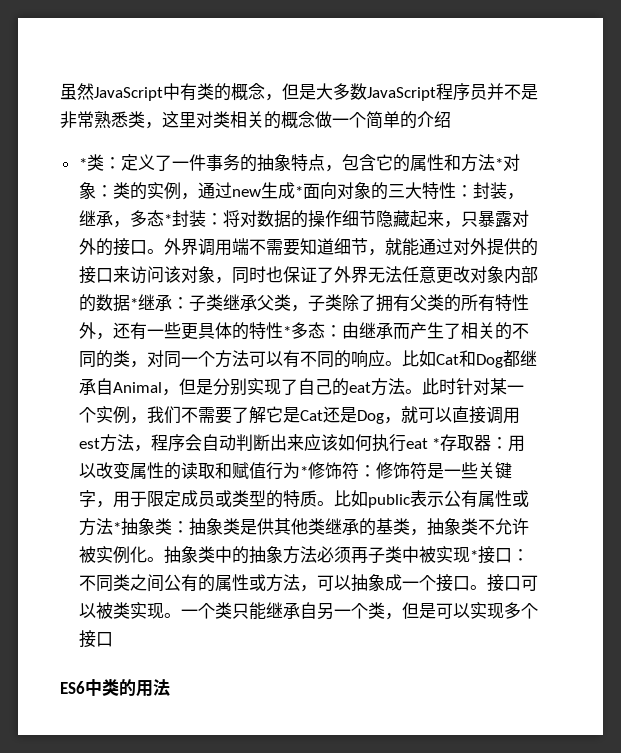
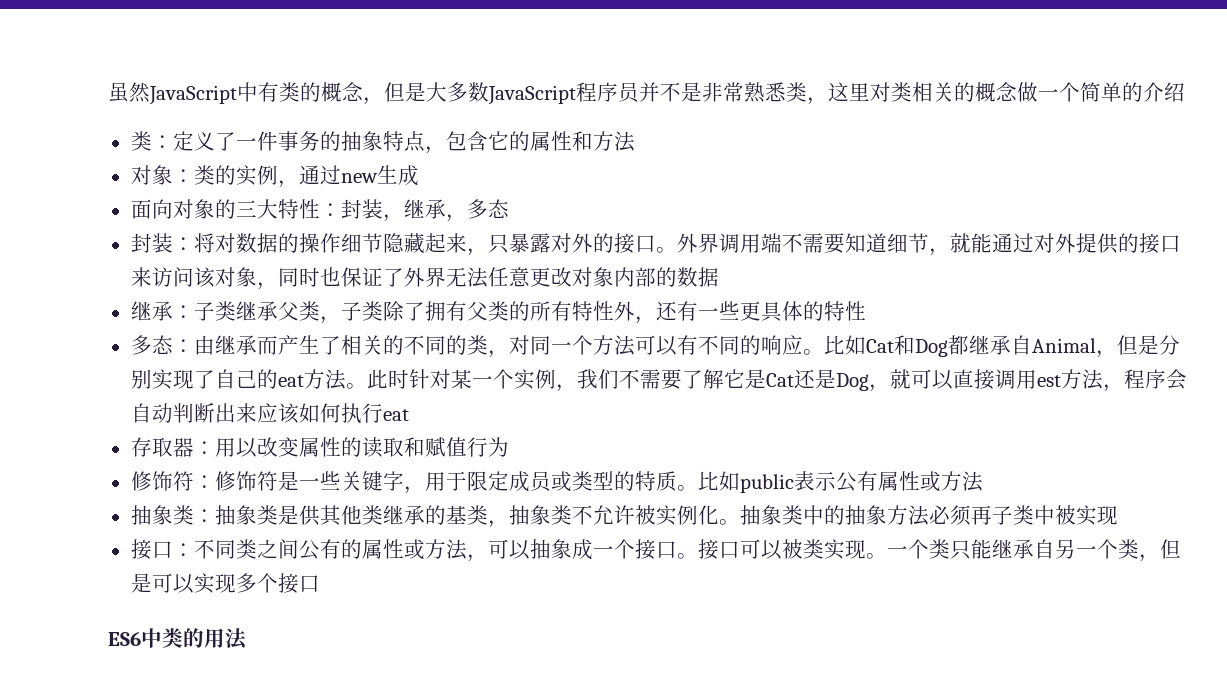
[78,158,87,169] * -> (1185, 92) none
[494,158,503,169] * -> (635, 141) //
[294,186,303,197] * -> (419, 175) //
[163,214,172,225] * -> (509, 208) //
[129,298,138,309] * -> (719, 277) //
[282,326,291,337] * -> (866, 311) //
[432,438,441,449] * -> (409, 415) //
[299,466,308,477] * -> (509, 447) //
[112,522,121,533] * -> (983, 481) //
[469,550,478,561] * -> (1118, 515) //

